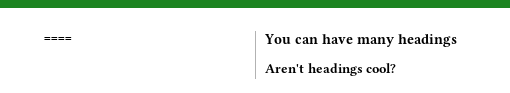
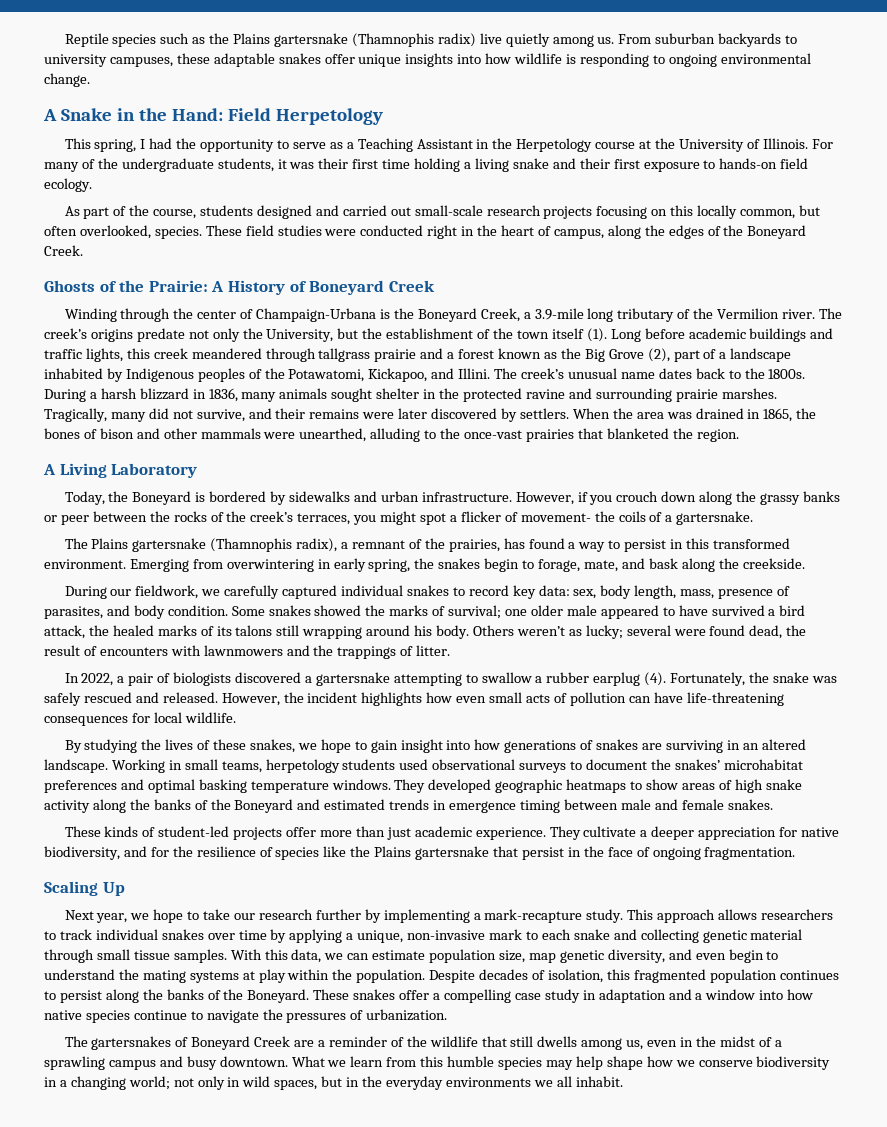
[44,37,72,42] [264,34,457,47] [265,63,397,76] ==== // You can have many headings // Aren't headings cool? -> [64,33,798,47] [44,53,811,67] [44,73,90,87] [43,108,383,125] [64,138,833,152] [44,158,809,172] [44,178,92,192] [64,205,820,219] [44,225,807,239] [44,245,83,256] [44,280,435,295] [64,308,842,322] [44,328,834,342] [44,348,792,362] [44,368,806,382] [44,388,777,402] [44,408,817,422] [44,428,739,442] [43,463,198,478] [64,491,840,505] [44,511,754,525] [64,538,790,552] [44,558,805,572] [64,585,791,599] [44,605,806,619] [44,625,807,639] [44,645,451,659] [64,672,837,686] [44,692,784,706] [44,712,236,726] [64,739,806,753] [44,759,803,773] [44,779,802,793] [44,799,773,813] [64,826,840,840] [44,846,796,860] [44,881,125,896] [64,909,834,923] [44,929,803,943] [44,949,779,963] [44,969,839,983] [44,989,814,1003] [44,1009,448,1023] [64,1036,782,1050] [44,1056,831,1070] [44,1076,623,1090] Reptile species such as the Plains gartersnake (Thamnophis radix) live quietly among us. From suburban backyards to university campuses, these adaptable snakes offer unique insights into how wildlife is responding to ongoing environmental change. // A Snake in the Hand: Field Herpetology // This spring, I had the opportunity to serve as a Teaching Assistant in the Herpetology course at the University of Illinois. For many of the undergraduate students, it was their first time holding a living snake and their first exposure to hands-on field ecology. // As part of the course, students designed and carried out small-scale research projects focusing on this locally common, but often overlooked, species. These field studies were conducted right in the heart of campus, along the edges of the Boneyard Creek. // Ghosts of the Prairie: A History of Boneyard Creek // Winding through the center of Champaign-Urbana is the Boneyard Creek, a 3.9-mile long tributary of the Vermilion river. The creek’s origins predate not only the University, but the establishment of the town itself (1). Long before academic buildings and traffic lights, this creek meandered through tallgrass prairie and a forest known as the Big Grove (2), part of a landscape inhabited by Indigenous peoples of the Potawatomi, Kickapoo, and Illini. The creek’s unusual name dates back to the 1800s. During a harsh blizzard in 1836, many animals sought shelter in the protected ravine and surrounding prairie marshes. Tragically, many did not survive, and their remains were later discovered by settlers. When the area was drained in 1865, the bones of bison and other mammals were unearthed, alluding to the once-vast prairies that blanketed the region. // A Living Laboratory // Today, the Boneyard is bordered by sidewalks and urban infrastructure. However, if you crouch down along the grassy banks or peer between the rocks of the creek’s terraces, you might spot a flicker of movement- the coils of a gartersnake. // The Plains gartersnake (Thamnophis radix), a remnant of the prairies, has found a way to persist in this transformed environment. Emerging from overwintering in early spring, the snakes begin to forage, mate, and bask along the creekside. // During our fieldwork, we carefully captured individual snakes to record key data: sex, body length, mass, presence of parasites, and body condition. Some snakes showed the marks of survival; one older male appeared to have survived a bird attack, the healed marks of its talons still wrapping around his body. Others weren’t as lucky; several were found dead, the result of encounters with lawnmowers and the trappings of litter. // In 2022, a pair of biologists discovered a gartersnake attempting to swallow a rubber earplug (4). Fortunately, the snake was safely rescued and released. However, the incident highlights how even small acts of pollution can have life-threatening consequences for local wildlife. // By studying the lives of these snakes, we hope to gain insight into how generations of snakes are surviving in an altered landscape. Working in small teams, herpetology students used observational surveys to document the snakes’ microhabitat preferences and optimal basking temperature windows. They developed geographic heatmaps to show areas of high snake activity along the banks of the Boneyard and estimated trends in emergence timing between male and female snakes. // These kinds of student-led projects offer more than just academic experience. They cultivate a deeper appreciation for native biodiversity, and for the resilience of species like the Plains gartersnake that persist in the face of ongoing fragmentation. // Scaling Up // Next year, we hope to take our research further by implementing a mark-recapture study. This approach allows researchers to track individual snakes over time by applying a unique, non-invasive mark to each snake and collecting genetic material through small tissue samples. With this data, we can estimate population size, map genetic diversity, and even begin to understand the mating systems at play within the population. Despite decades of isolation, this fragmented population continues to persist along the banks of the Boneyard. These snakes offer a compelling case study in adaptation and a window into how native species continue to navigate the pressures of urbanization. // The gartersnakes of Boneyard Creek are a reminder of the wildlife that still dwells among us, even in the midst of a sprawling campus and busy downtown. What we learn from this humble species may help shape how we conserve biodiversity in a changing world; not only in wild spaces, but in the everyday environments we all inhabit.

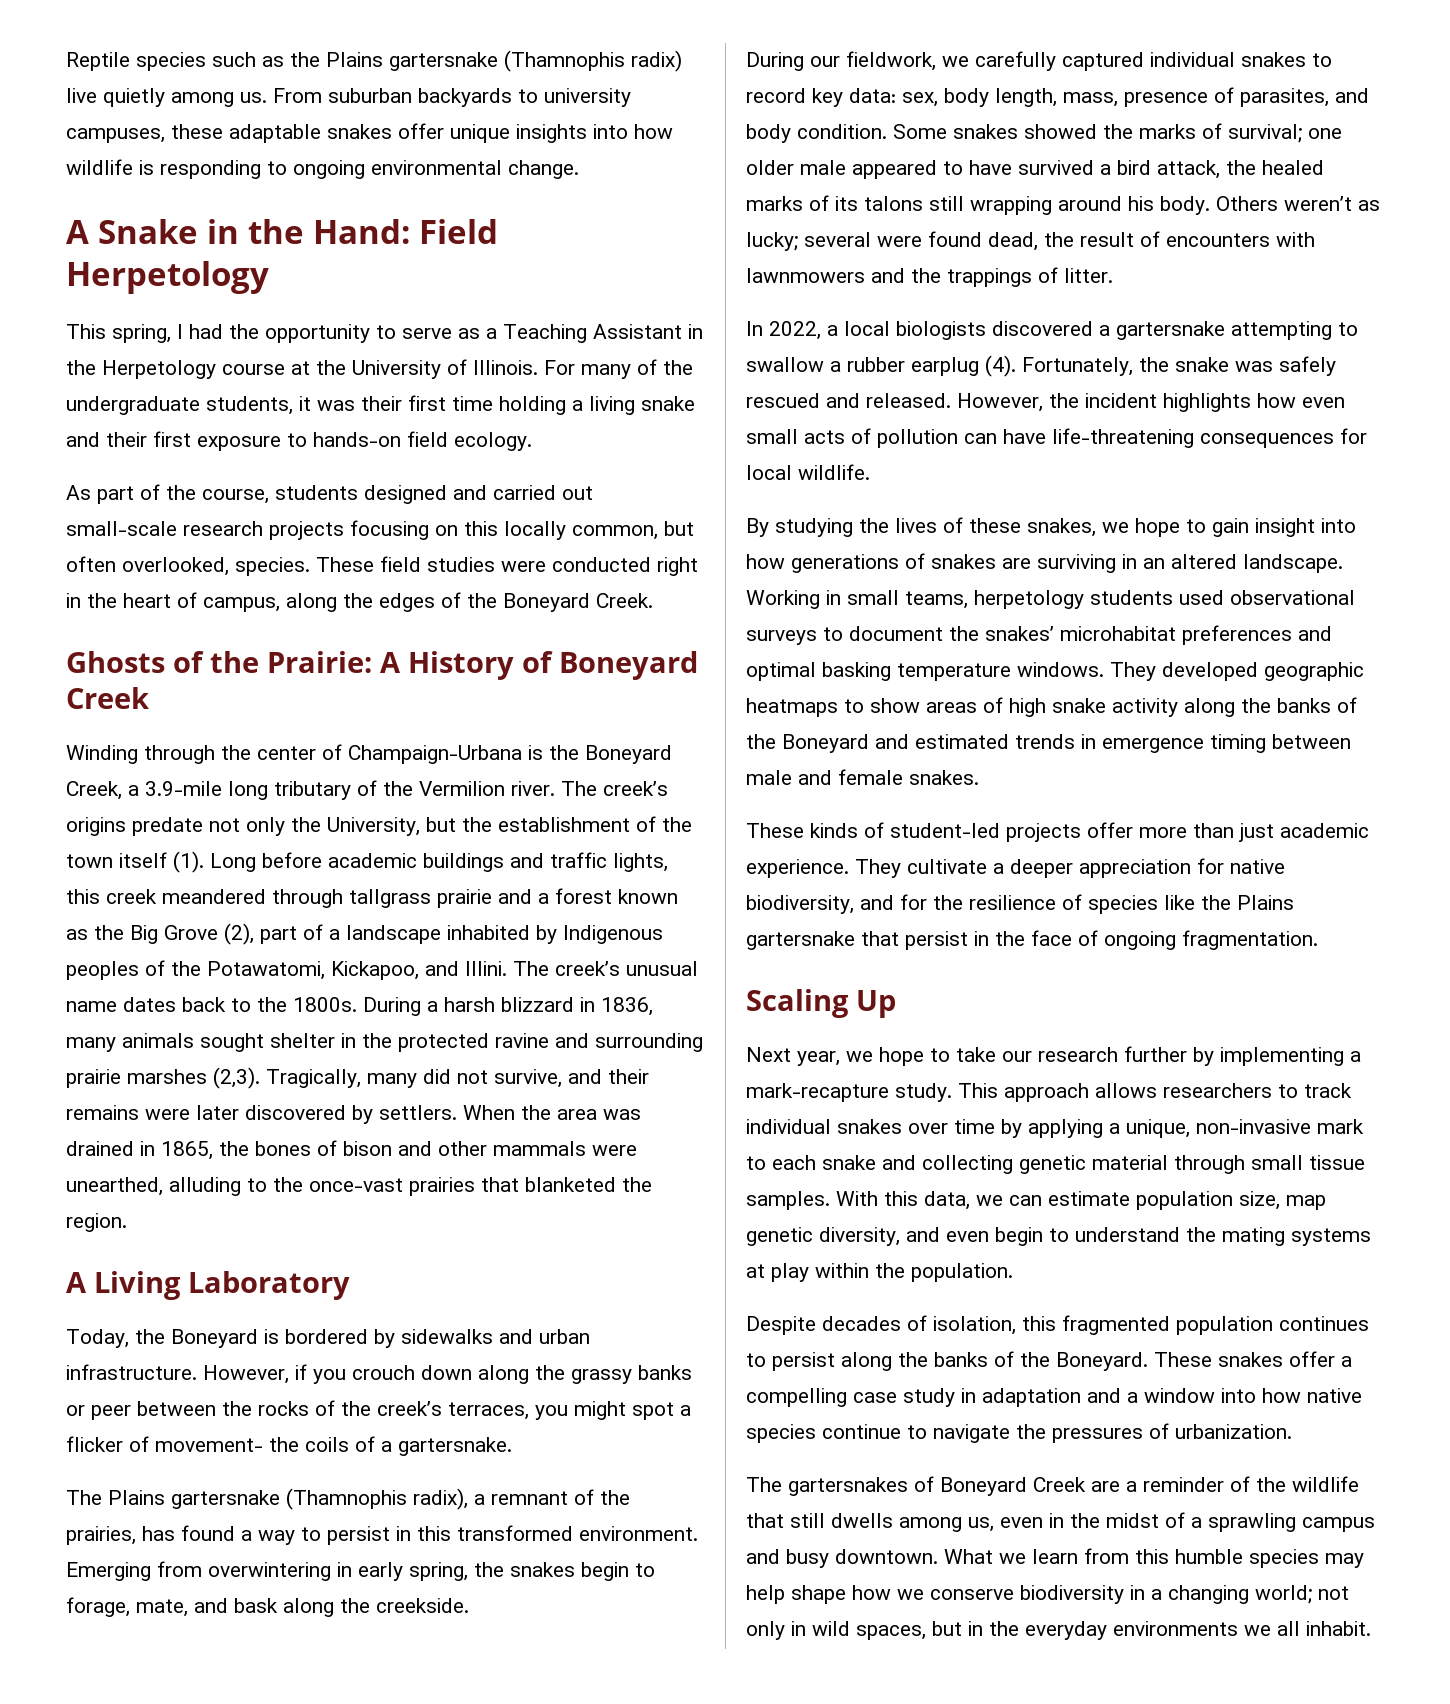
[721,388,777,399] marshes. -> [127,1067,260,1089] marshes (2,3).
[128,673,171,686] pair of -> [844,321,890,336] local
(426, 976) none -> (1013, 1272) //

